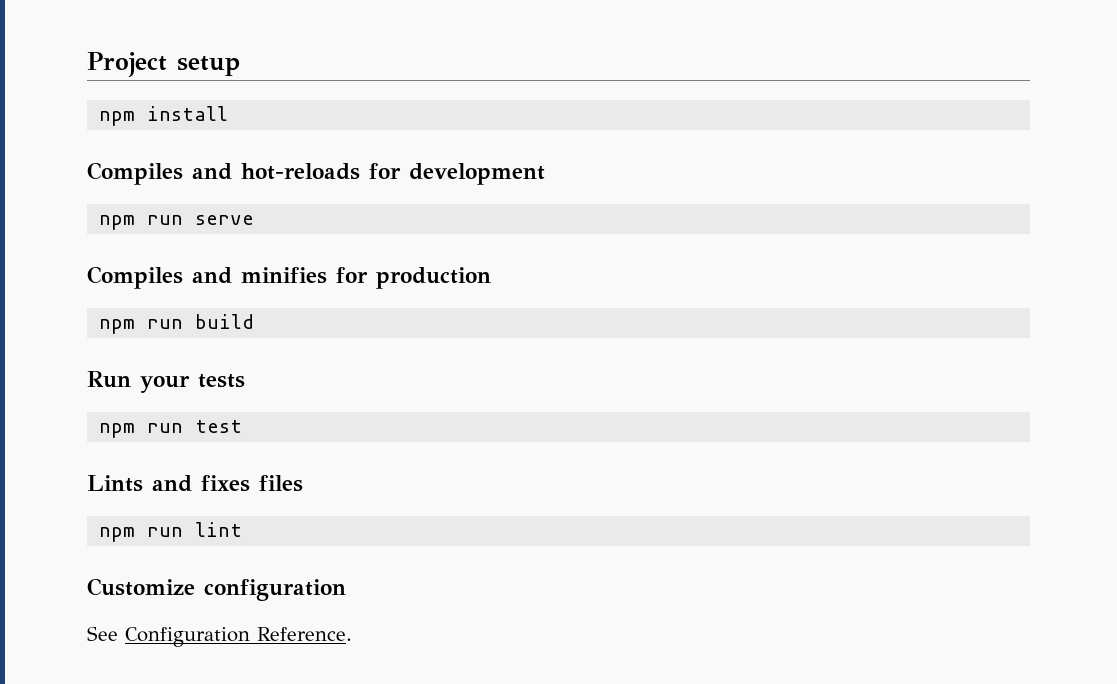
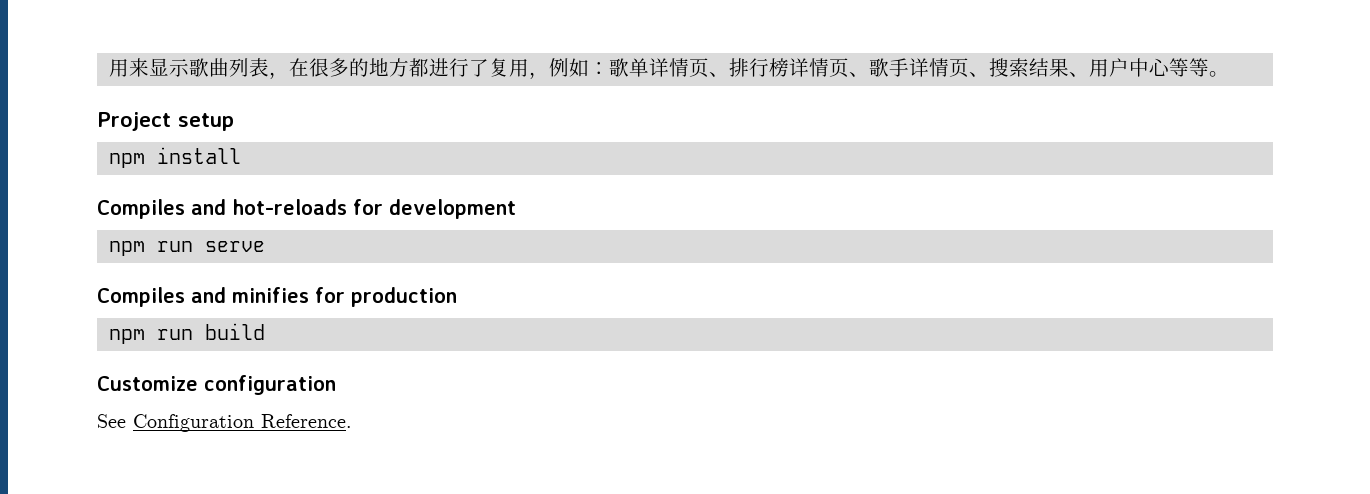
(87, 64) none -> [109,58,1229,79] 用来显示歌曲列表，在很多的地方都进行了复用，例如：歌单详情页、排行榜详情页、歌手详情页、搜索结果、用户中心等等。 //
[87,371,245,393] [99,420,243,438] [87,475,303,492] [99,522,243,542] // Run your tests // npm run test // Lints and fixes files // npm run lint -> (265, 331) none

